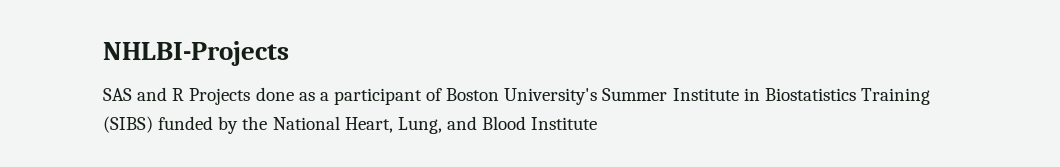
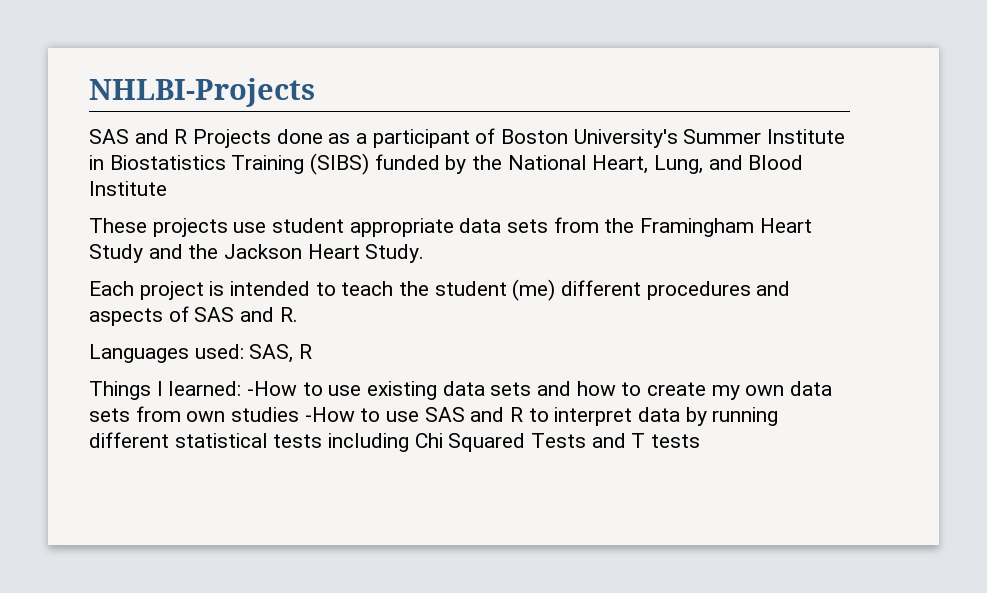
(598, 123) none -> [89,217,812,237] [89,244,425,263] [89,279,791,301] [89,306,298,326] [89,344,313,363] [89,381,833,400] [89,406,779,426] [89,432,701,452] // These projects use student appropriate data sets from the Framingham Heart Study and the Jackson Heart Study. // Each project is intended to teach the student (me) different procedures and aspects of SAS and R. // Languages used: SAS, R // Things I learned: -How to use existing data sets and how to create my own data sets from own studies -How to use SAS and R to interpret data by running different statistical tests including Chi Squared Tests and T tests

